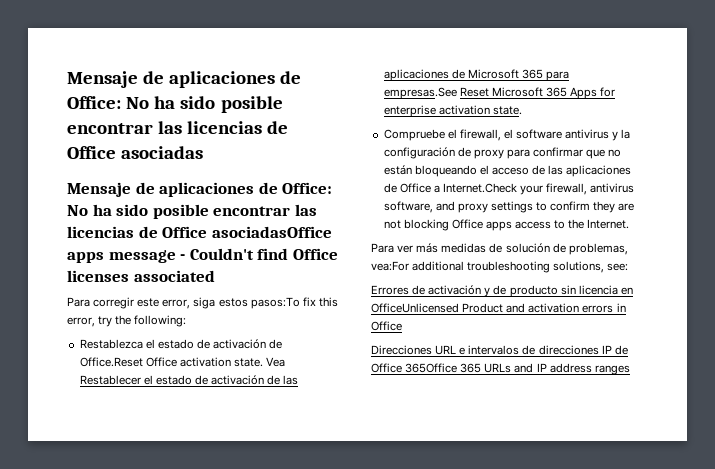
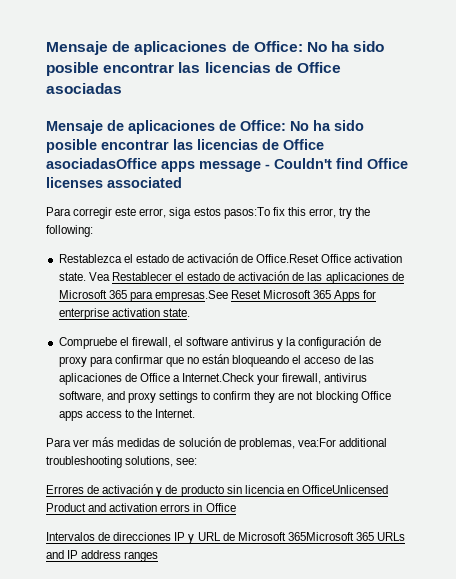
[371,345,628,355] [371,363,458,373] Direcciones URL e intervalos de direcciones IP de Office 365Office -> [46,532,354,544] Intervalos de direcciones IP y URL de Microsoft 365Microsoft

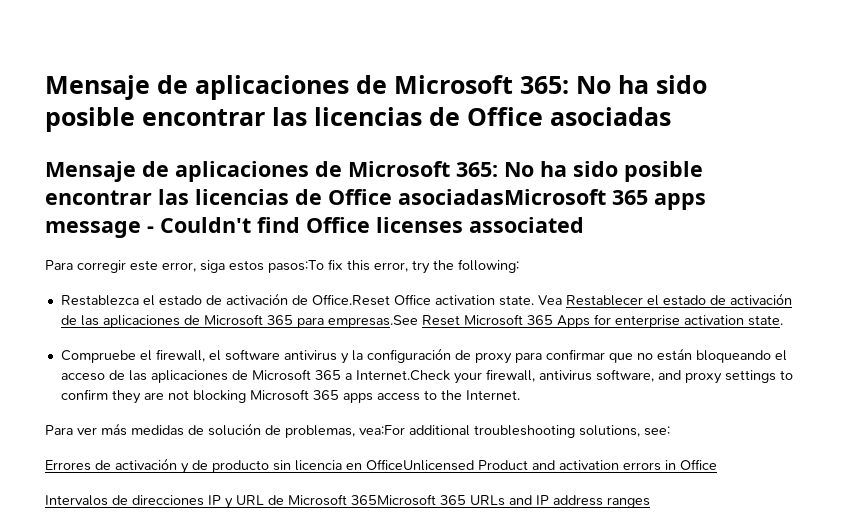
[46,41,303,55] Mensaje de aplicaciones de Office: -> [45,75,569,100] Mensaje de aplicaciones de Microsoft 365:
[240,120,364,131] [46,139,324,153] [46,158,157,169] Office: No ha sido posible encontrar las licencias de Office asociadasOffice -> [348,161,703,182] [45,189,648,205] Microsoft 365: No ha sido posible encontrar las licencias de Office asociadasMicrosoft 365
[139,373,170,382] Office -> [251,369,341,381] Microsoft 365
[360,391,391,400] Office -> [249,389,339,401] Microsoft 365

